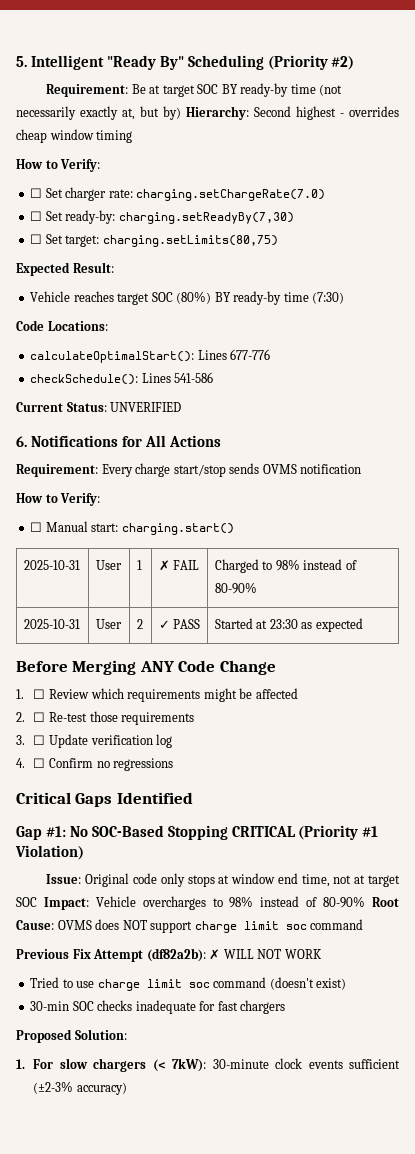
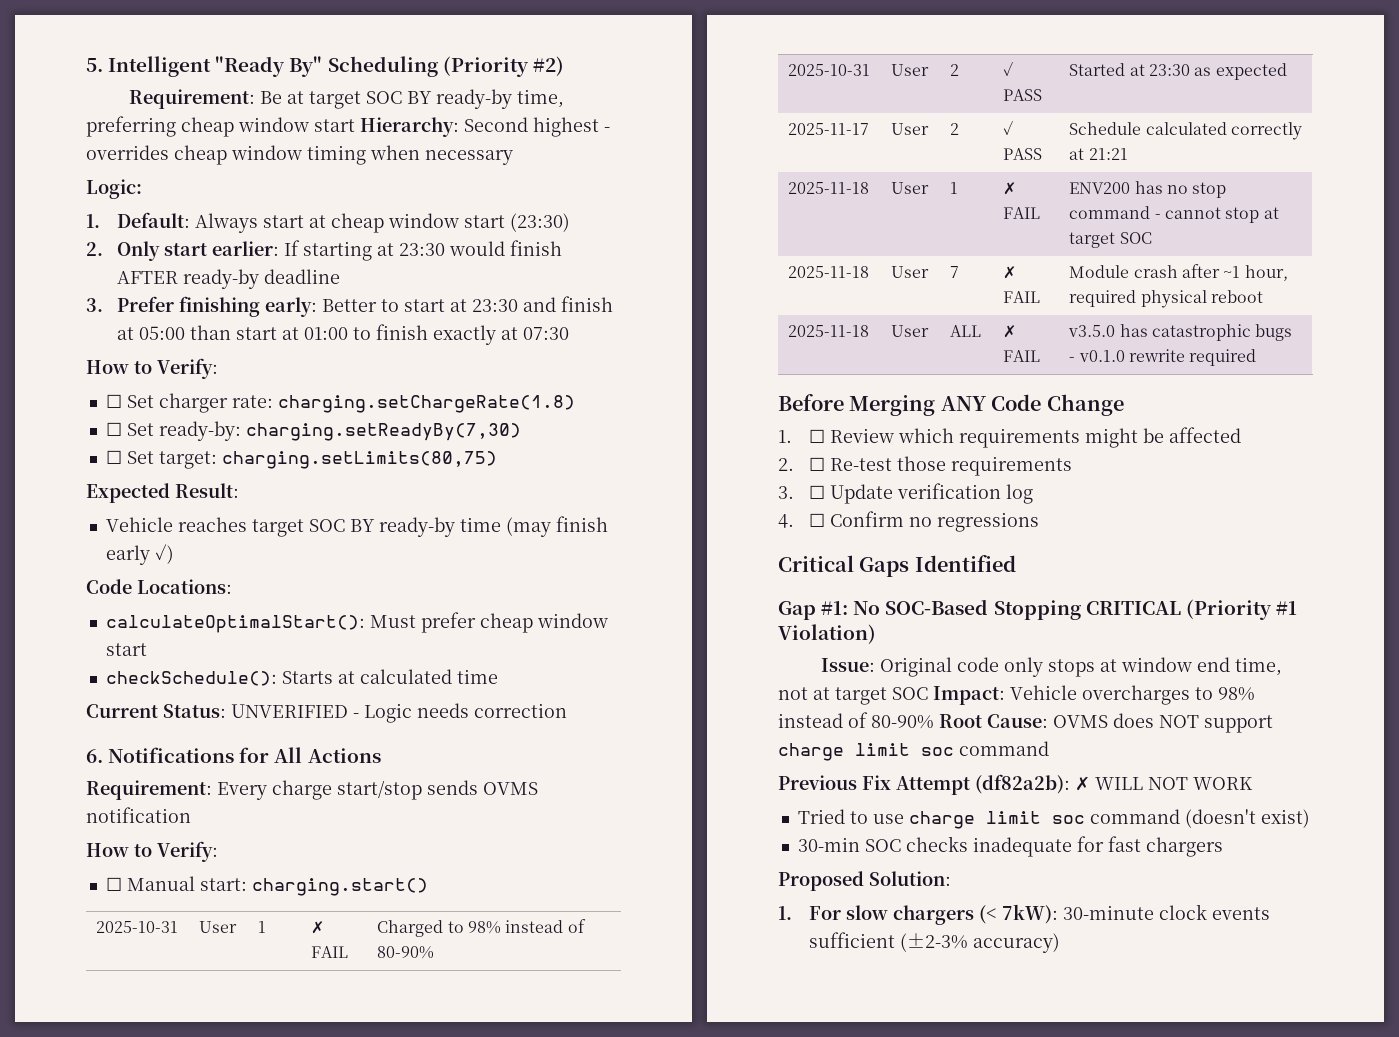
[290,84,343,96] [16,106,181,120] time (not necessarily exactly at, but by) -> [516,89,564,108] [86,116,355,137] time, preferring cheap window start
(133, 136) none -> [370,145,513,165] [86,179,142,199] [86,212,570,233] [86,240,562,261] [116,269,340,289] [86,296,613,317] [116,324,569,345] when necessary // Logic: // 1. Default: Always start at cheap window start (23:30) // 2. Only start earlier: If starting at 23:30 would finish AFTER ready-by deadline // 3. Prefer finishing early: Better to start at 23:30 and finish at 05:00 than start at 01:00 to finish exactly at 07:30
[136,189,326,201] charging.setChargeRate(7.0) -> [277,395,575,413] charging.setChargeRate(1.8)
[176,291,345,305] (80%) BY ready-by time (7:30) -> [349,516,608,537] [105,544,174,565] BY ready-by time (may finish early ✓)
[197,349,271,360] [30,372,214,385] Lines 677-776 // checkSchedule(): Lines 541-586 -> [369,612,608,633] [105,643,147,656] [105,669,498,686] Must prefer cheap window start // checkSchedule(): Starts at calculated time
(182, 407) none -> [353,703,567,723] - Logic needs correction
(363, 625) none -> [788,123,870,135] [891,123,930,135] [950,123,960,135] [1003,120,1014,135] [1003,148,1043,160] [1069,122,1303,140] [1069,148,1128,160] [788,182,870,194] [891,182,930,194] [950,182,959,194] [1003,182,1017,195] [1003,207,1041,219] [1069,181,1227,198] [1069,206,1279,223] [1069,232,1152,248] [788,266,870,278] [891,266,930,278] [950,266,960,278] [1003,266,1017,279] [1003,291,1041,303] [1069,264,1288,281] [1069,290,1264,308] [788,325,870,337] [891,325,930,337] [950,325,982,337] [1003,325,1017,338] [1003,350,1041,362] [1068,324,1293,341] [1069,349,1257,366] // 2025-11-17 | User | 2 | ✓ PASS | Schedule calculated correctly at 21:21 // 2025-11-18 | User | 1 | ✗ FAIL | ENV200 has no stop command - cannot stop at target SOC // 2025-11-18 | User | 7 | ✗ FAIL | Module crash after ~1 hour, required physical reboot // 2025-11-18 | User | ALL | ✗ FAIL | v3.5.0 has catastrophic bugs - v0.1.0 rewrite required

